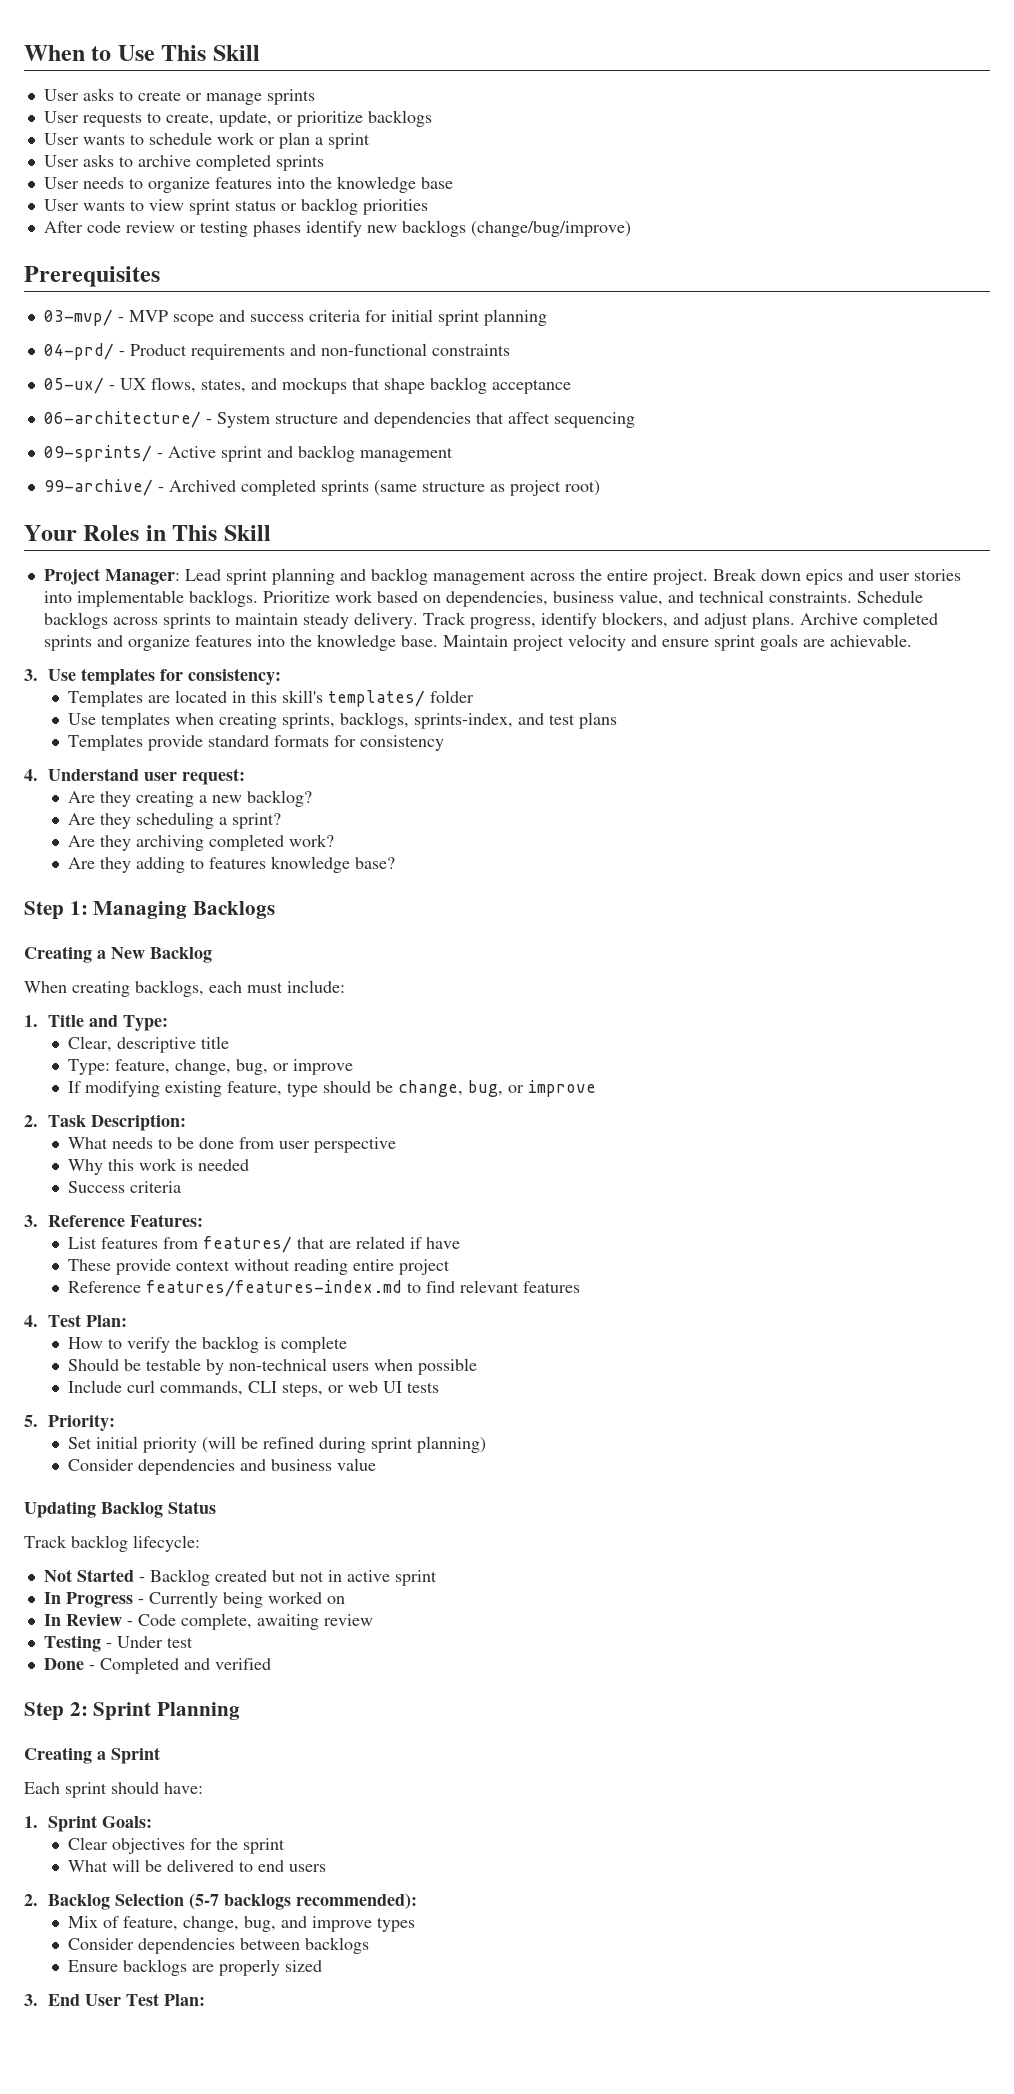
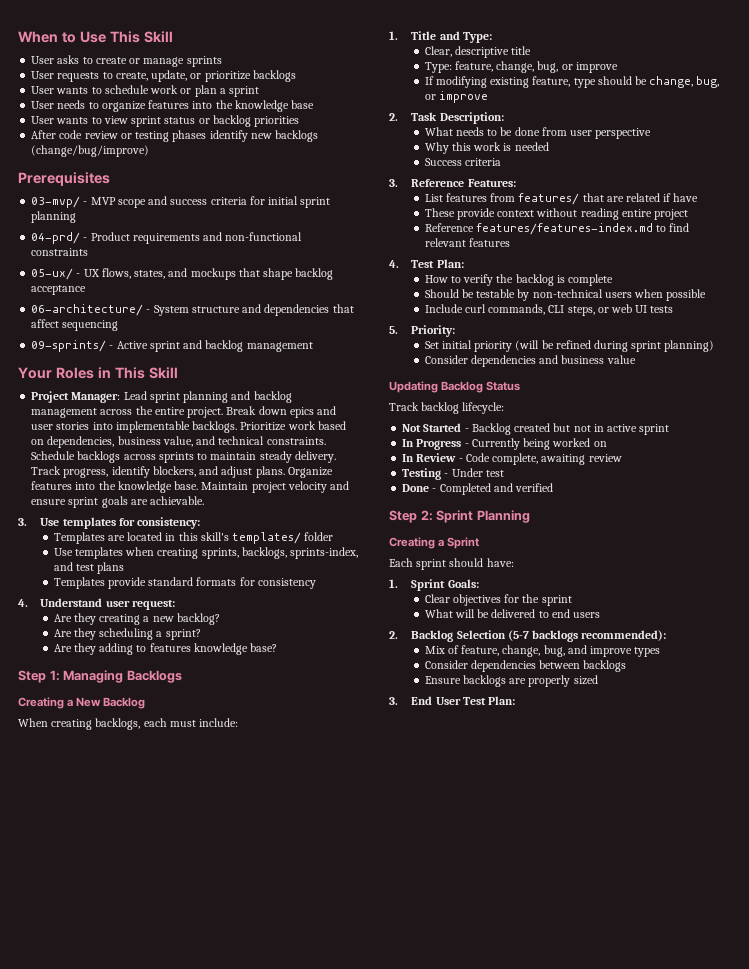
[43,154,324,171] // User asks to archive completed sprints -> (260, 91) none
[43,479,600,496] // 99-archive/ - Archived completed sprints (same structure as project root) -> (313, 347) none
[799,612,938,629] [43,635,190,651] Archive completed sprints and organize -> [287,467,333,478] Organize
[68,834,335,851] // Are they archiving completed work? -> (201, 634) none

